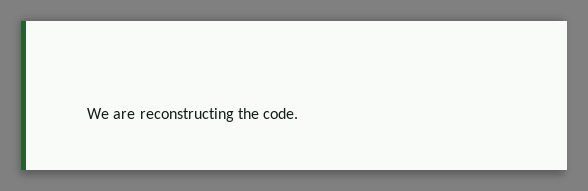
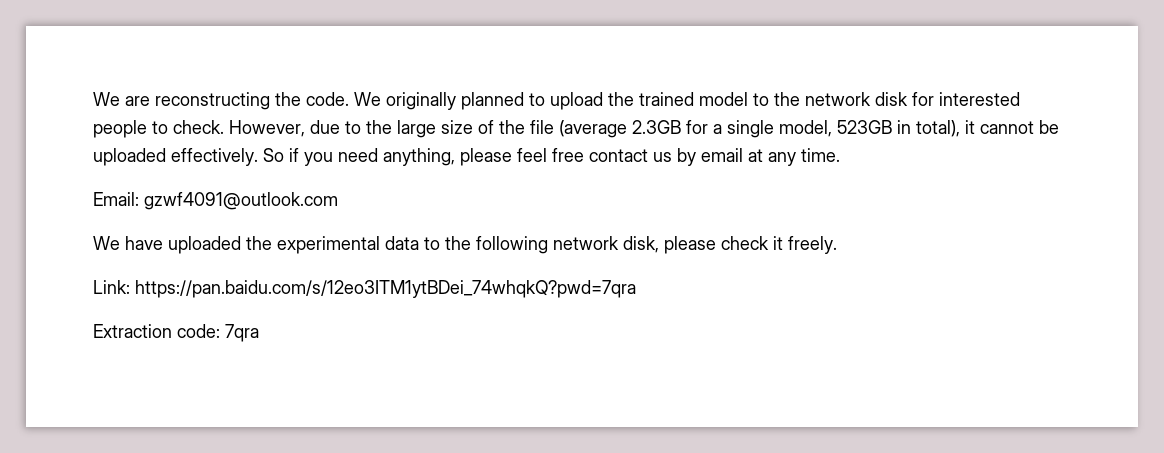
(299, 113) none -> [354,92,1020,110] [93,120,1059,138] [93,148,840,166] [93,192,338,210] [93,236,837,254] [93,280,636,298] [93,324,259,342] We originally planned to upload the trained model to the network disk for interested people to check. However, due to the large size of the file (average 2.3GB for a single model, 523GB in total), it cannot be uploaded effectively. So if you need anything, please feel free contact us by email at any time. // Email: gzwf4091@outlook.com // We have uploaded the experimental data to the following network disk, please check it freely. // Link: https://pan.baidu.com/s/12eo3ITM1ytBDei_74whqkQ?pwd=7qra // Extraction code: 7qra

